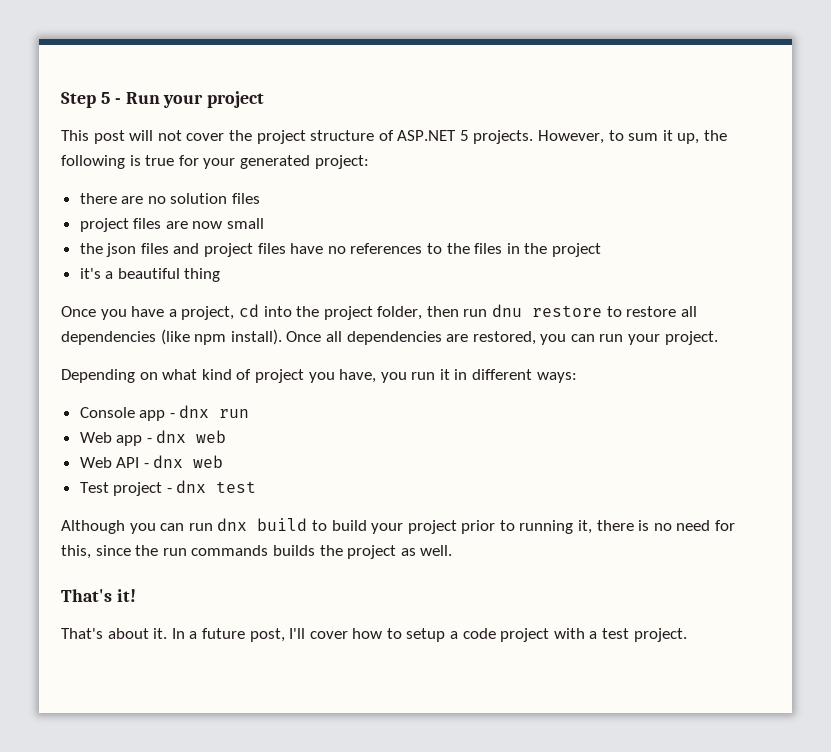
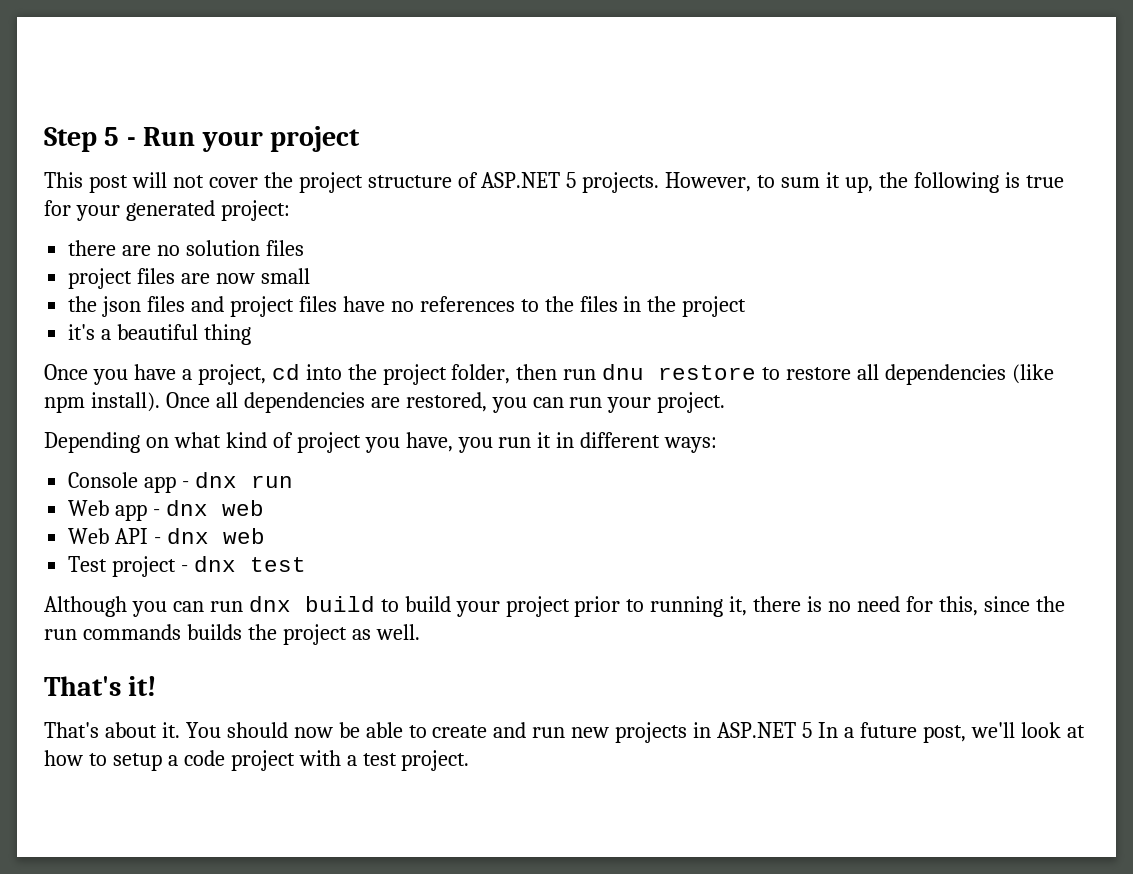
(168, 633) none -> [185,722,813,743] You should now be able to create and run new projects in ASP.NET 5
[289,628,348,639] I'll cover -> [970,722,1085,738] we'll look at

